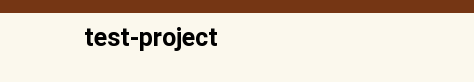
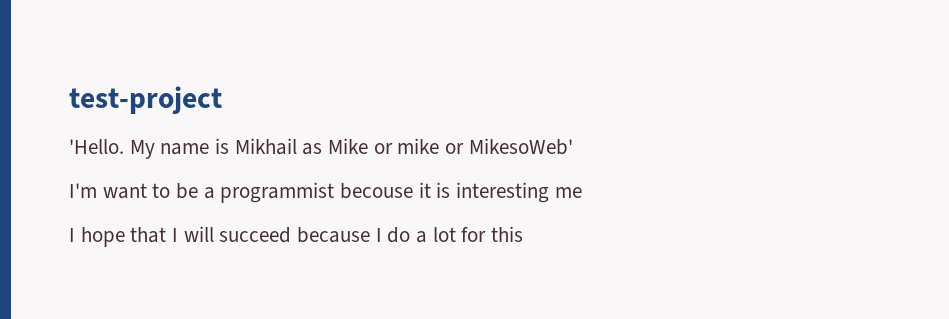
(218, 39) none -> [69,138,573,159] [69,182,582,203] [69,226,524,247] // 'Hello. My name is Mikhail as Mike or mike or MikesoWeb' // I'm want to be a programmist becouse it is interesting me // I hope that I will succeed because I do a lot for this

